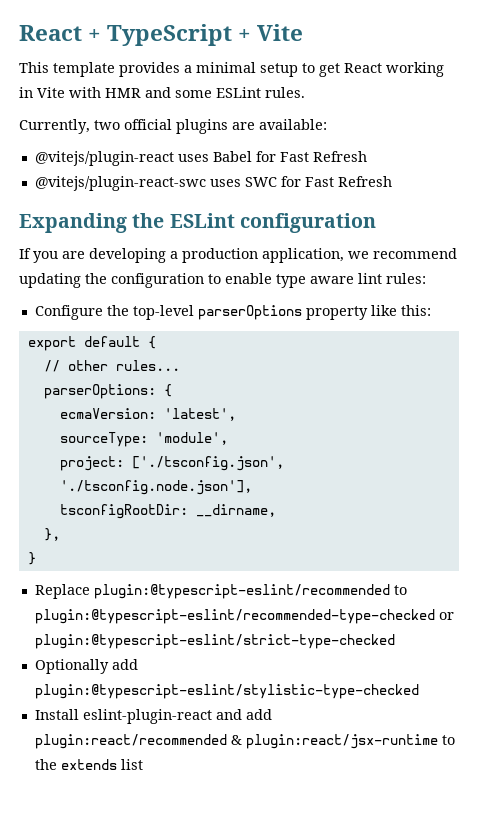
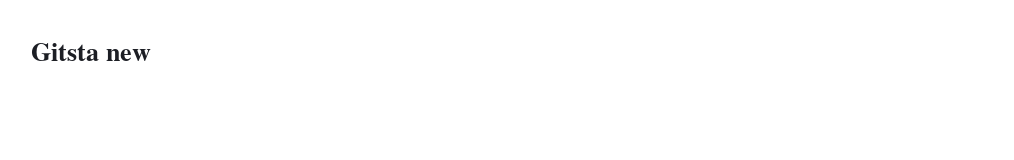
[19,24,304,46] [19,62,444,77] [19,87,305,98] [19,119,327,134] [34,151,367,166] [34,176,392,191] [19,213,376,233] [19,248,457,263] [19,273,426,288] [34,305,431,320] [27,336,156,351] [43,360,180,372] [43,384,172,399] [59,408,236,421] [59,432,228,447] [59,456,284,471] [59,480,252,495] [59,504,276,519] [43,528,60,541] [27,552,36,565] [34,584,407,599] [34,609,454,624] [34,634,395,649] [34,659,138,674] [34,684,419,699] [34,709,272,724] [34,734,455,749] [34,759,143,770] React + TypeScript + Vite // This template provides a minimal setup to get React working in Vite with HMR and some ESLint rules. // Currently, two official plugins are available: // @vitejs/plugin-react uses Babel for Fast Refresh // @vitejs/plugin-react-swc uses SWC for Fast Refresh // Expanding the ESLint configuration // If you are developing a production application, we recommend updating the configuration to enable type aware lint rules: // Configure the top-level parserOptions property like this: // export default { // // other rules... // parserOptions: { // ecmaVersion: 'latest', // sourceType: 'module', // project: ['./tsconfig.json', './tsconfig.node.json'], // tsconfigRootDir: __dirname, // }, // } // Replace plugin:@typescript-eslint/recommended to plugin:@typescript-eslint/recommended-type-checked or plugin:@typescript-eslint/strict-type-checked // Optionally add plugin:@typescript-eslint/stylistic-type-checked // Install eslint-plugin-react and add plugin:react/recommended & plugin:react/jsx-runtime to the extends list -> [31,43,152,61] Gitsta new

